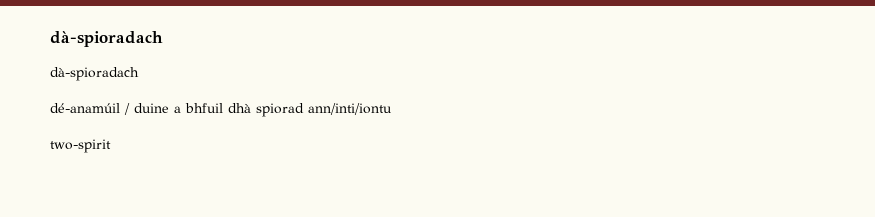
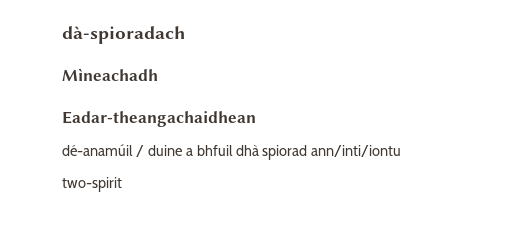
[50,31,163,47] [50,67,139,81] dà-spioradach // dà-spioradach -> [62,26,186,44] [62,68,158,81] [62,111,256,127] dà-spioradach // Mìneachadh // Eadar-theangachaidhean

